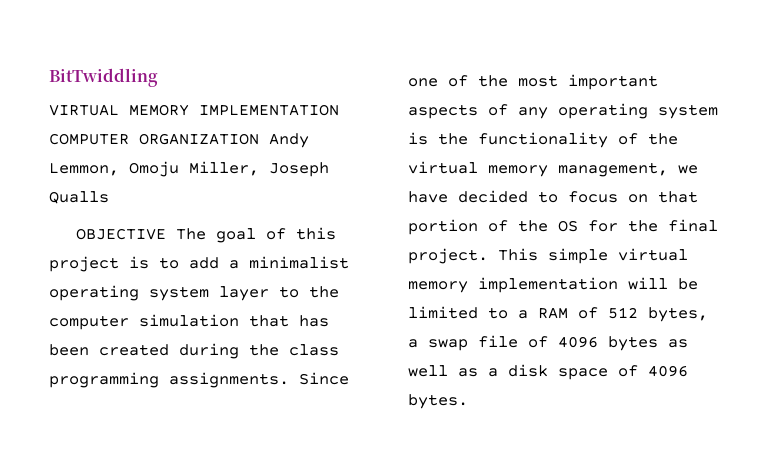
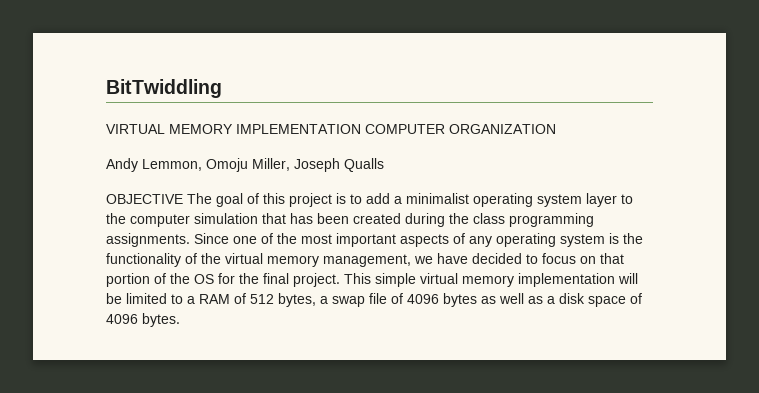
(259, 139) none -> (556, 129) //

